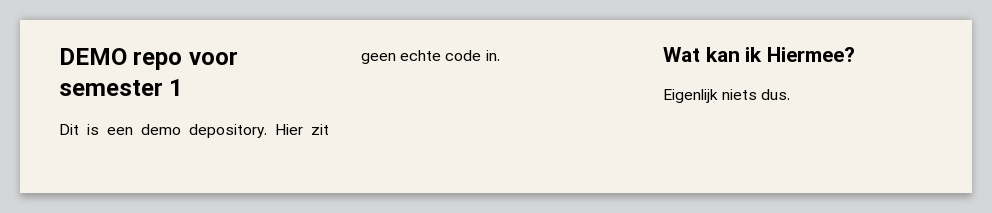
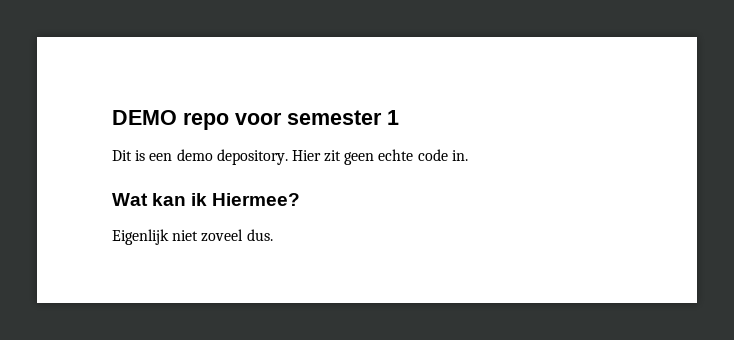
[722,89,758,100] niets -> [172,229,244,242] niet zoveel

